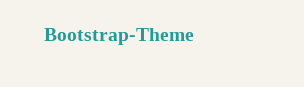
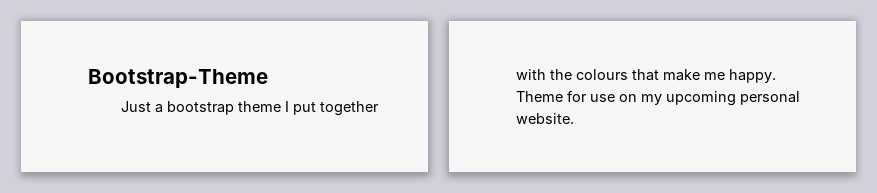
(194, 36) none -> [121,101,380,116] [516,69,776,83] [516,90,800,106] [516,113,574,124] // Just a bootstrap theme I put together with the colours that make me happy. Theme for use on my upcoming personal website.

